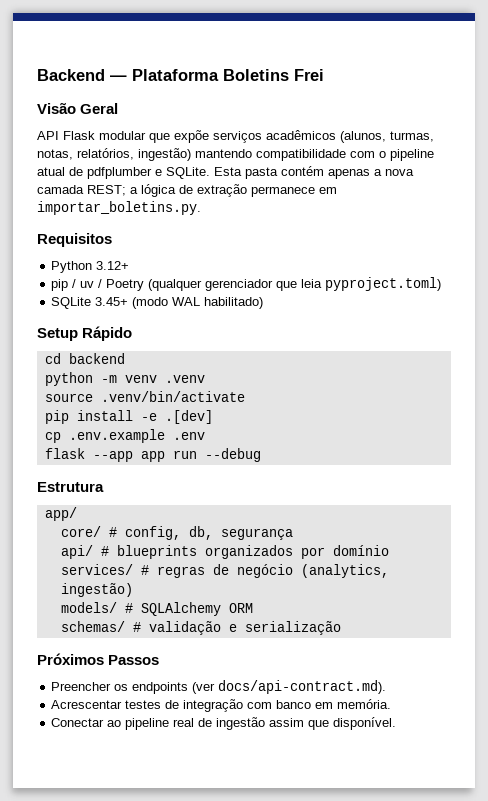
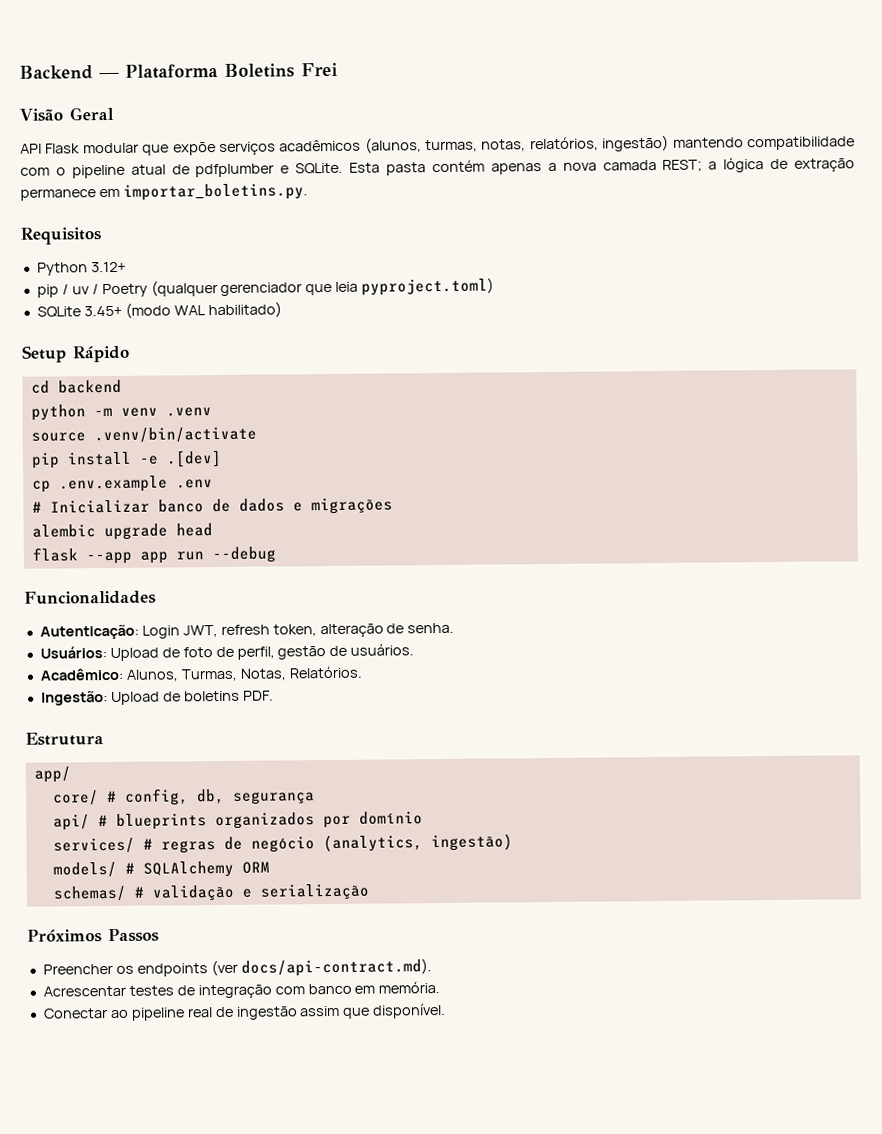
(205, 436) none -> [31,497,393,515] [31,523,213,541] // # Inicializar banco de dados e migrações // alembic upgrade head
(261, 455) none -> [24,590,156,605] [39,622,455,640] [39,643,415,662] [39,665,363,682] [40,690,274,706] // Funcionalidades // Autenticação: Login JWT, refresh token, alteração de senha. // Usuários: Upload de foto de perfil, gestão de usuários. // Acadêmico: Alunos, Turmas, Notas, Relatórios. // Ingestão: Upload de boletins PDF.

